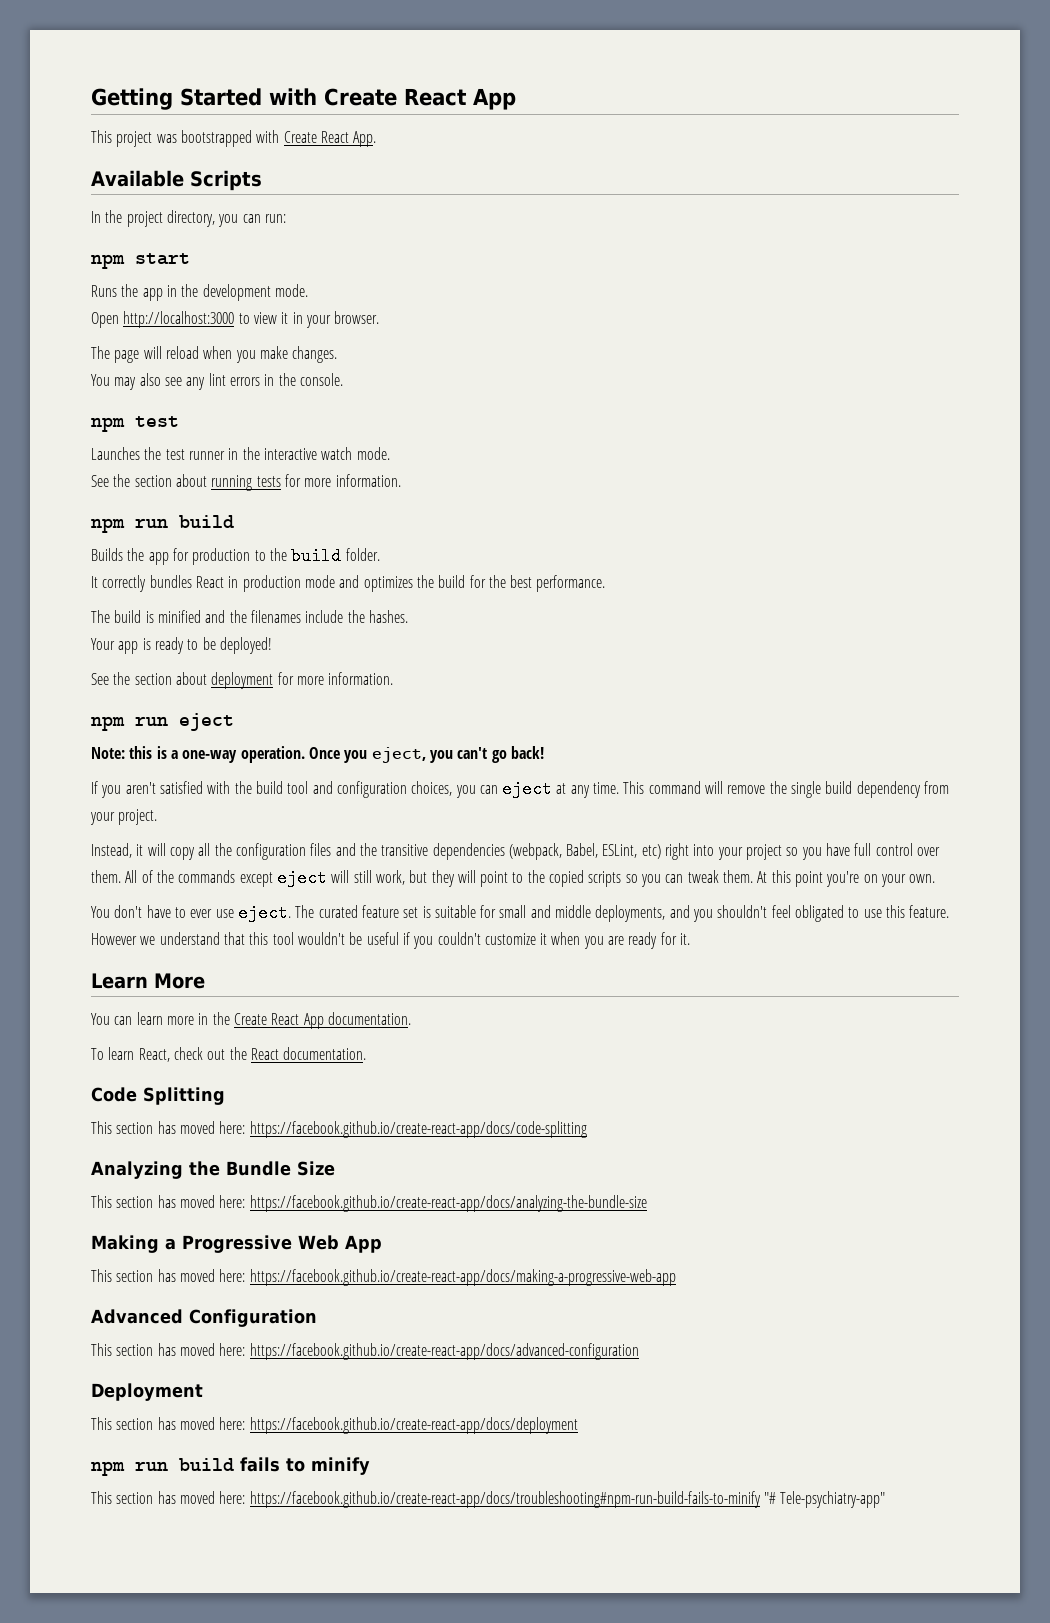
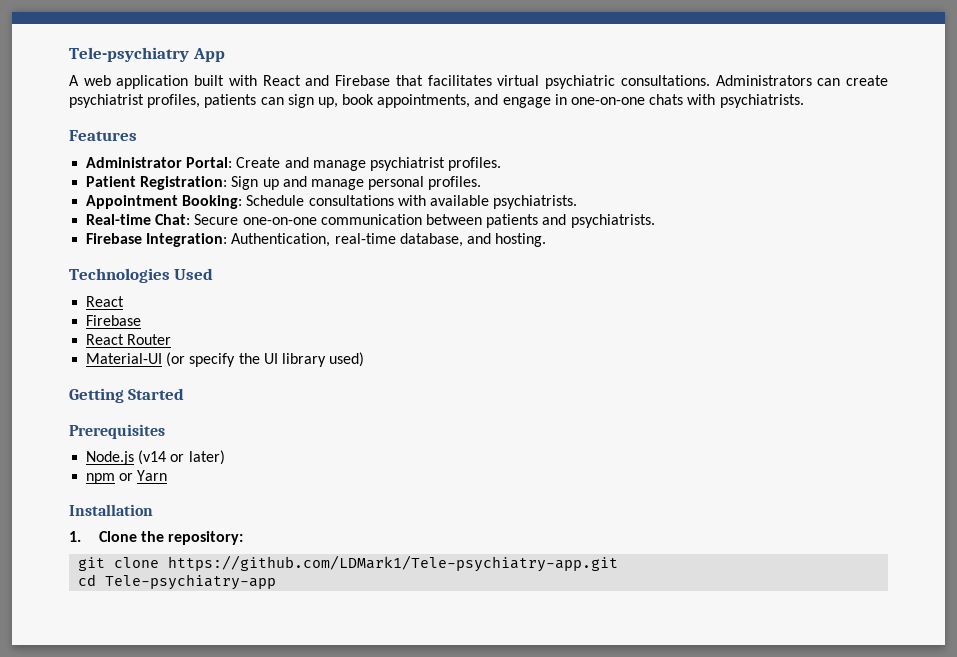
[91,88,516,110] [91,130,377,147] [91,170,262,191] [91,210,286,227] [91,253,190,269] [91,284,308,301] [91,311,380,328] [91,346,338,363] [91,373,343,390] [91,416,179,432] [91,447,390,460] [91,474,401,491] [91,515,234,533] [91,547,380,565] [91,575,606,592] [91,610,408,623] [91,637,272,654] [91,672,394,689] [91,713,234,731] [91,746,544,763] [91,780,950,798] [90,809,158,825] [91,843,941,860] [91,869,936,887] [91,904,950,922] [91,932,691,949] [91,973,205,989] [91,1012,411,1029] [91,1047,367,1062] [91,1087,225,1105] [91,1121,587,1138] [91,1161,335,1179] [91,1195,647,1212] [91,1235,382,1253] [91,1269,676,1286] [91,1309,317,1327] [91,1343,639,1360] [91,1383,203,1401] [91,1417,578,1434] [91,1457,370,1476] [91,1491,886,1508] Getting Started with Create React App // This project was bootstrapped with Create React App. // Available Scripts // In the project directory, you can run: // npm start // Runs the app in the development mode. // Open http://localhost:3000 to view it in your browser. // The page will reload when you make changes. // You may also see any lint errors in the console. // npm test // Launches the test runner in the interactive watch mode. // See the section about running tests for more information. // npm run build // Builds the app for production to the build folder. // It correctly bundles React in production mode and optimizes the build for the best performance. // The build is minified and the filenames include the hashes. // Your app is ready to be deployed! // See the section about deployment for more information. // npm run eject // Note: this is a one-way operation. Once you eject, you can't go back! // If you aren't satisfied with the build tool and configuration choices, you can eject at any time. This command will remove the single build dependency from your project. // Instead, it will copy all the configuration files and the transitive dependencies (webpack, Babel, ESLint, etc) right into your project so you have full control over them. All of the commands except eject will still work, but they will point to the copied scripts so you can tweak them. At this point you're on your own. // You don't have to ever use eject. The curated feature set is suitable for small and middle deployments, and you shouldn't feel obligated to use this feature. However we understand that this tool wouldn't be useful if you couldn't customize it when you are ready for it. // Learn More // You can learn more in the Create React App documentation. // To learn React, check out the React documentation. // Code Splitting // This section has moved here: https://facebook.github.io/create-react-app/docs/code-splitting // Analyzing the Bundle Size // This section has moved here: https://facebook.github.io/create-react-app/docs/analyzing-the-bundle-size // Making a Progressive Web App // This section has moved here: https://facebook.github.io/create-react-app/docs/making-a-progressive-web-app // Advanced Configuration // This section has moved here: https://facebook.github.io/create-react-app/docs/advanced-configuration // Deployment // This section has moved here: https://facebook.github.io/create-react-app/docs/deployment // npm run build fails to minify // This section has moved here: https://facebook.github.io/create-react-app/docs/troubleshooting#npm-run-build-fails-to-minify "# Tele-psychiatry-app" -> [69,47,225,62] [69,75,889,89] [69,94,804,108] [69,130,137,141] [86,157,502,171] [86,176,482,190] [86,195,578,209] [86,214,655,228] [86,233,547,247] [69,268,214,283] [86,296,125,307] [86,315,142,326] [86,334,172,345] [86,352,365,367] [69,388,185,403] [69,424,165,439] [86,450,225,465] [86,470,168,484] [69,504,153,516] [69,531,243,545] [78,555,619,572] [78,574,277,590] Tele-psychiatry App // A web application built with React and Firebase that facilitates virtual psychiatric consultations. Administrators can create psychiatrist profiles, patients can sign up, book appointments, and engage in one-on-one chats with psychiatrists. // Features // Administrator Portal: Create and manage psychiatrist profiles. // Patient Registration: Sign up and manage personal profiles. // Appointment Booking: Schedule consultations with available psychiatrists. // Real-time Chat: Secure one-on-one communication between patients and psychiatrists. // Firebase Integration: Authentication, real-time database, and hosting. // Technologies Used // React // Firebase // React Router // Material-UI (or specify the UI library used) // Getting Started // Prerequisites // Node.js (v14 or later) // npm or Yarn // Installation // 1. Clone the repository: // git clone https://github.com/LDMark1/Tele-psychiatry-app.git // cd Tele-psychiatry-app

